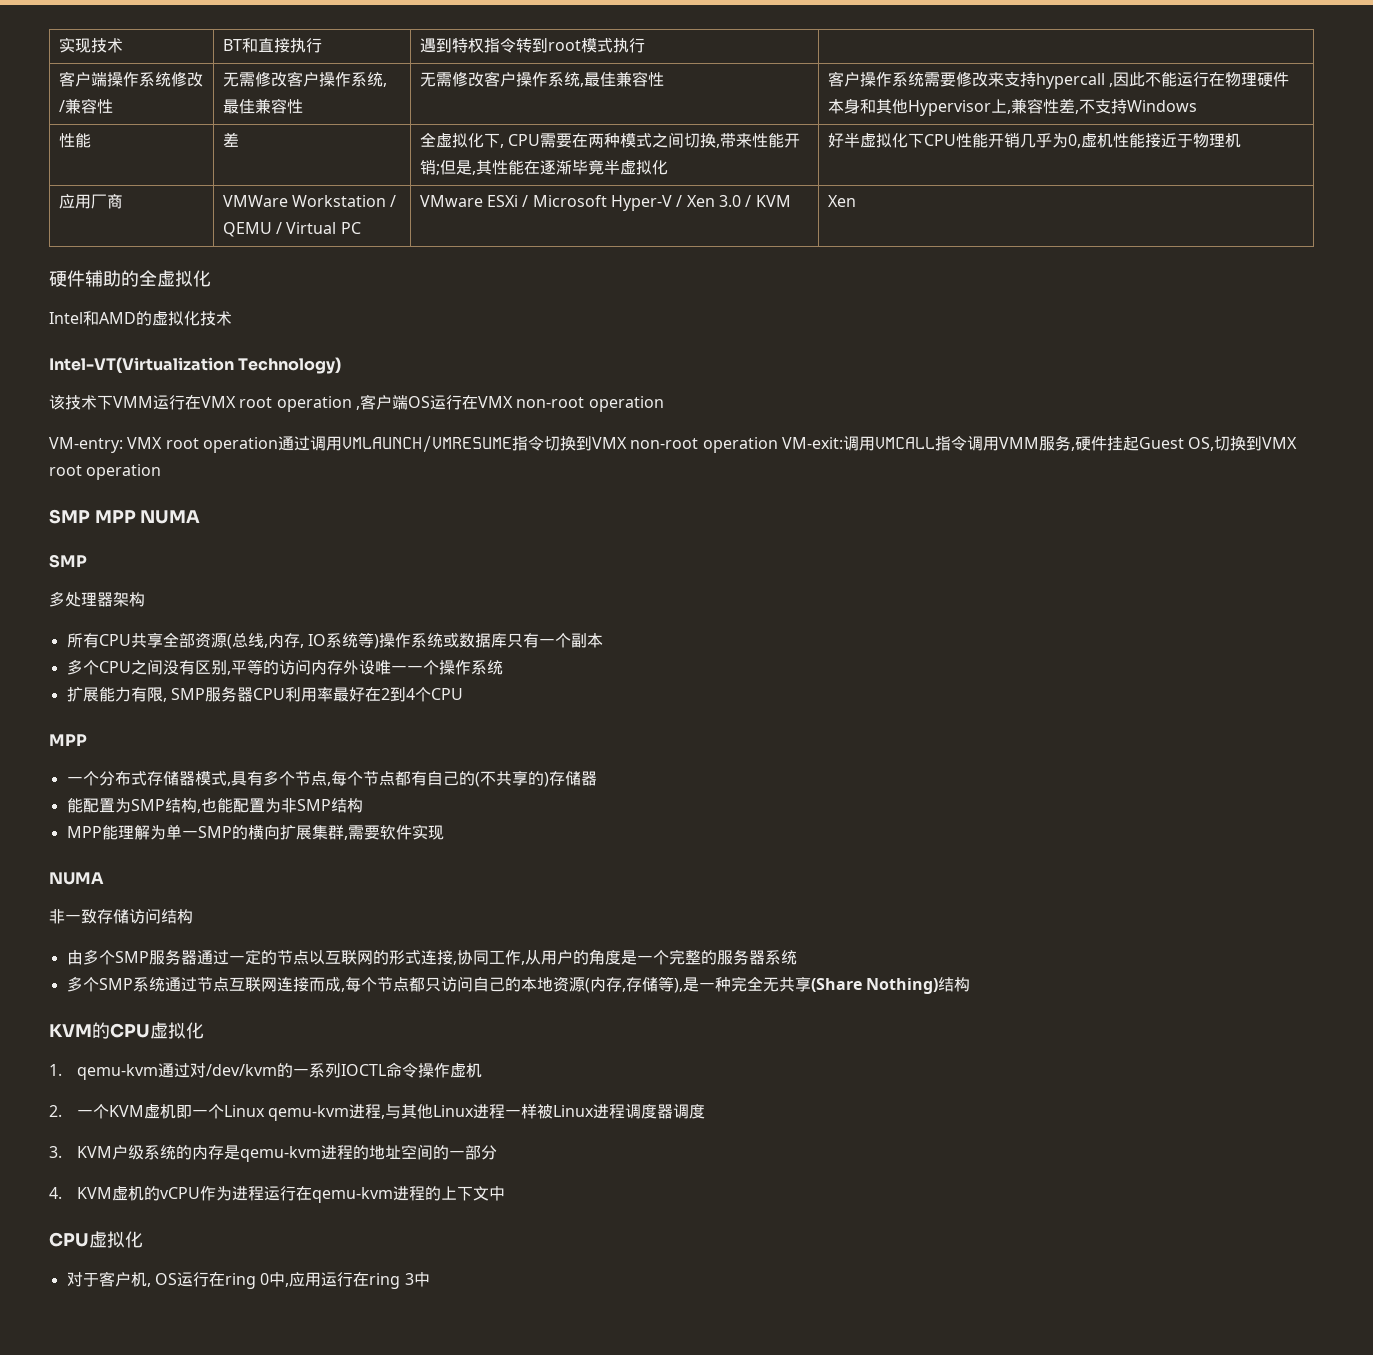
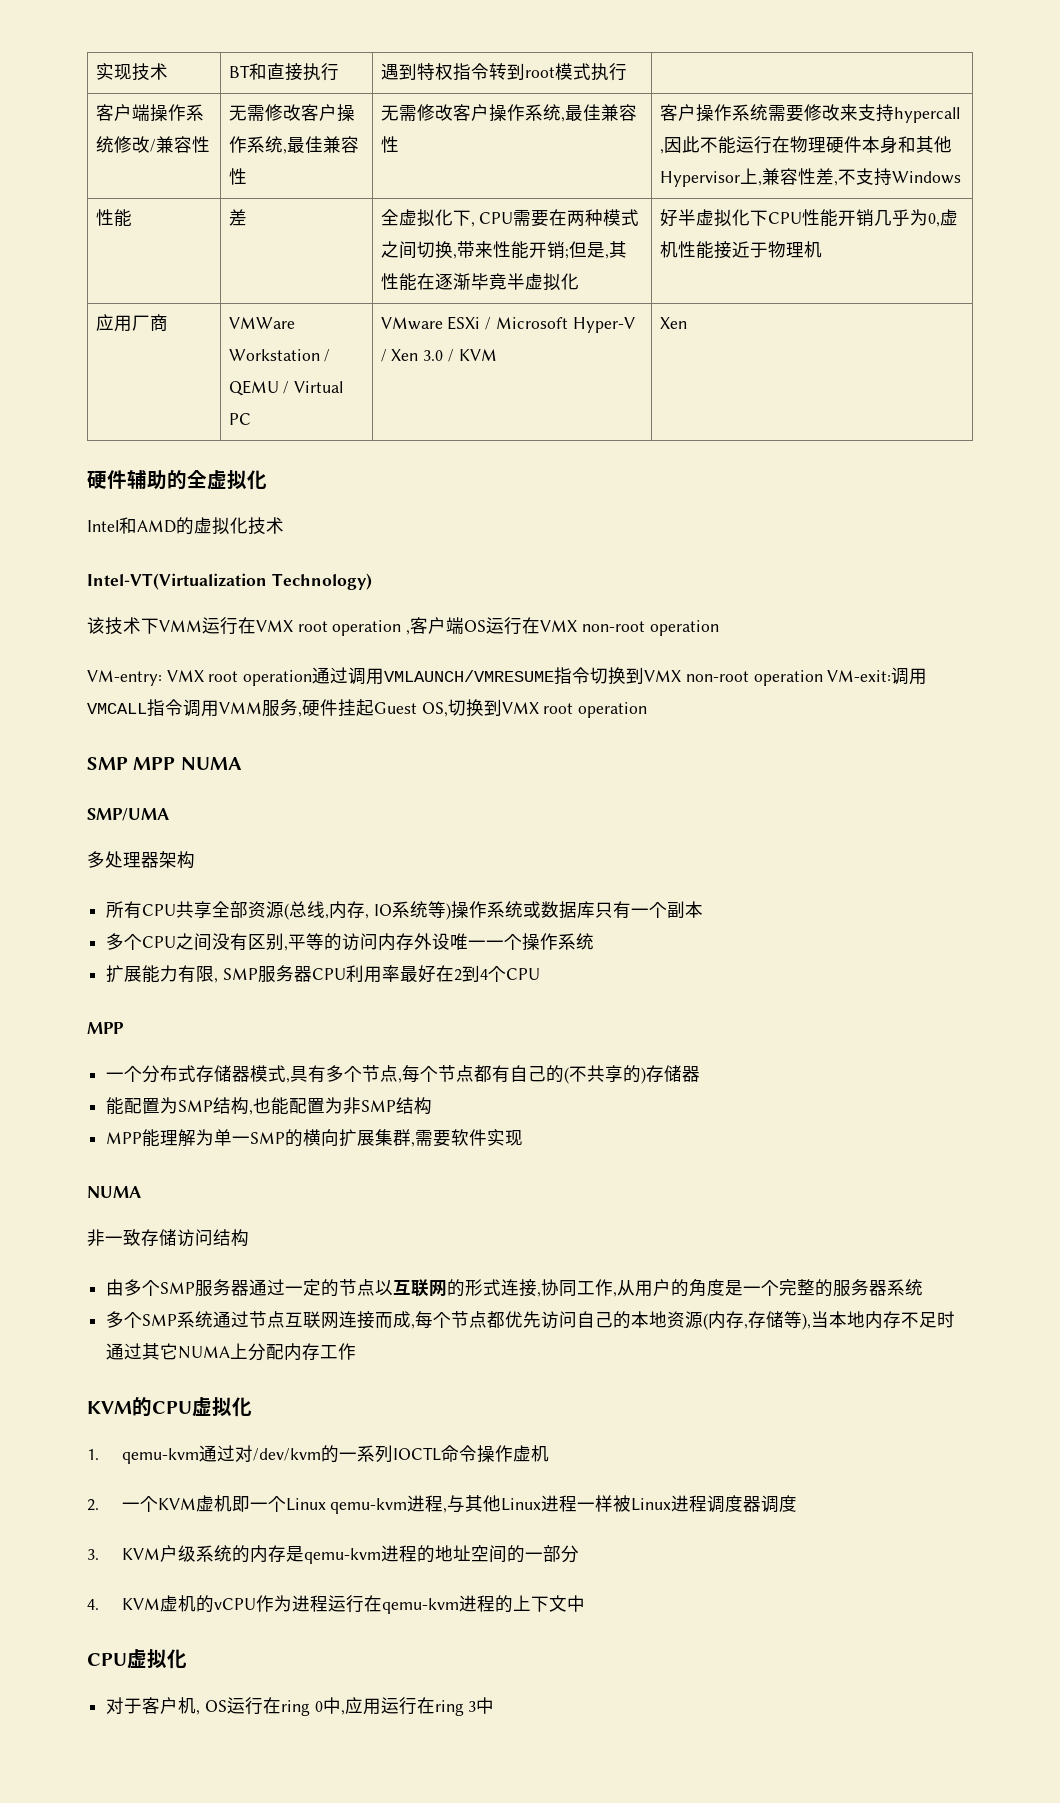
[49,554,87,568] SMP -> [87,808,169,821] SMP/UMA
[424,977,441,992] 只 -> [505,1311,542,1328] 优先
[682,976,970,994] 是一种完全无共享(Share Nothing)结构 -> [811,1311,956,1329] [106,1343,357,1361] 当本地内存不足时通过其它NUMA上分配内存工作

